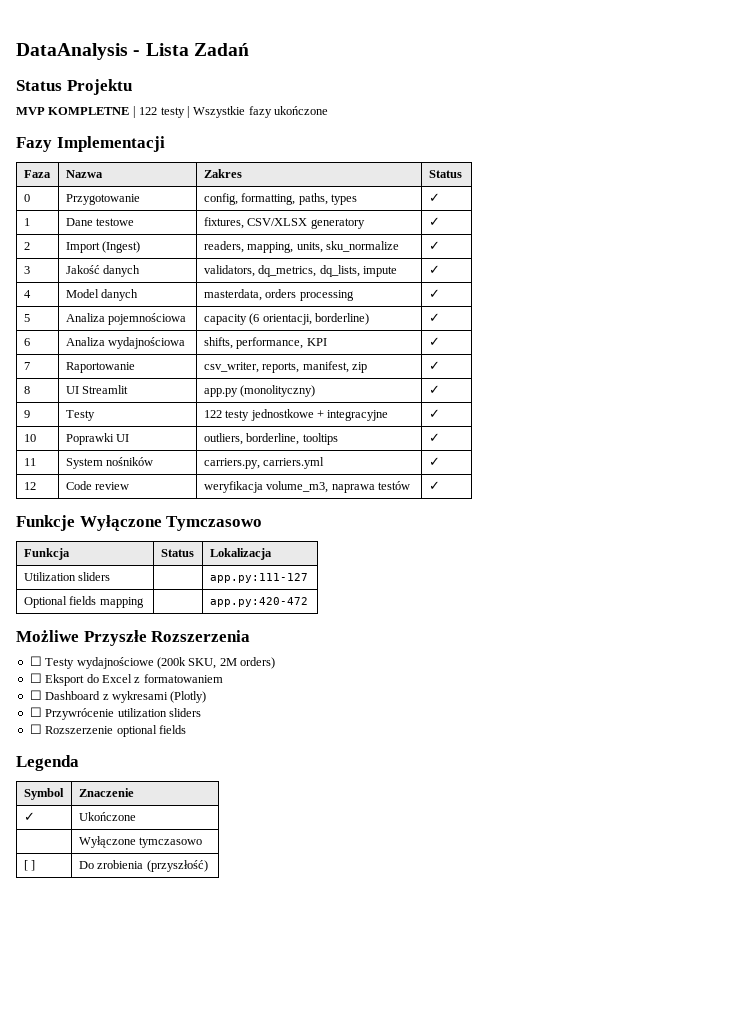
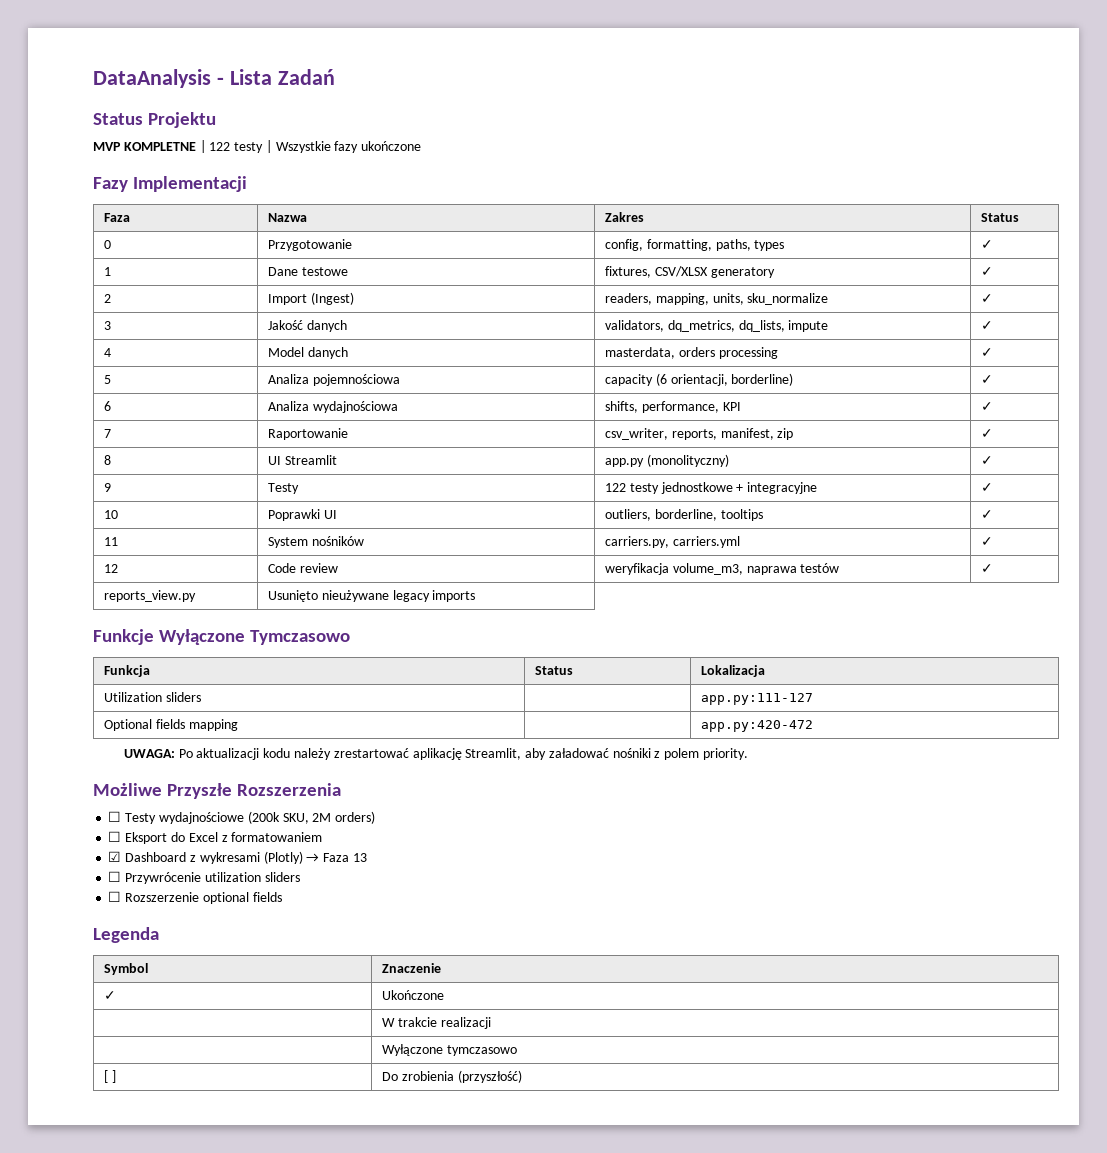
(440, 485) none -> [104,590,197,602] [268,590,476,602] // reports_view.py | Usunięto nieużywane legacy imports
(308, 602) none -> [123,748,748,760] // UWAGA: Po aktualizacji kodu należy zrestartować aplikację Streamlit, aby załadować nośniki z polem priority.
[29,690,42,700] ☐ -> [108,851,122,862] ☑
(207, 697) none -> [306,853,367,862] → Faza 13
(136, 816) none -> [382,1017,491,1029] // | W trakcie realizacji

